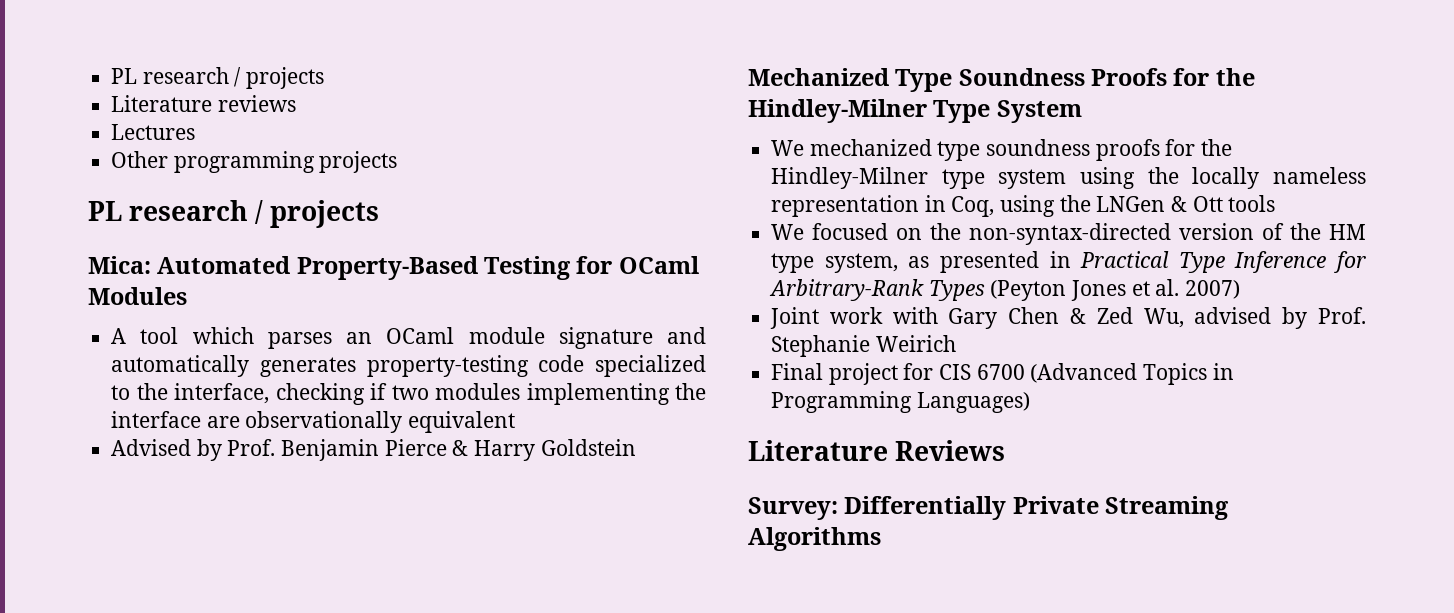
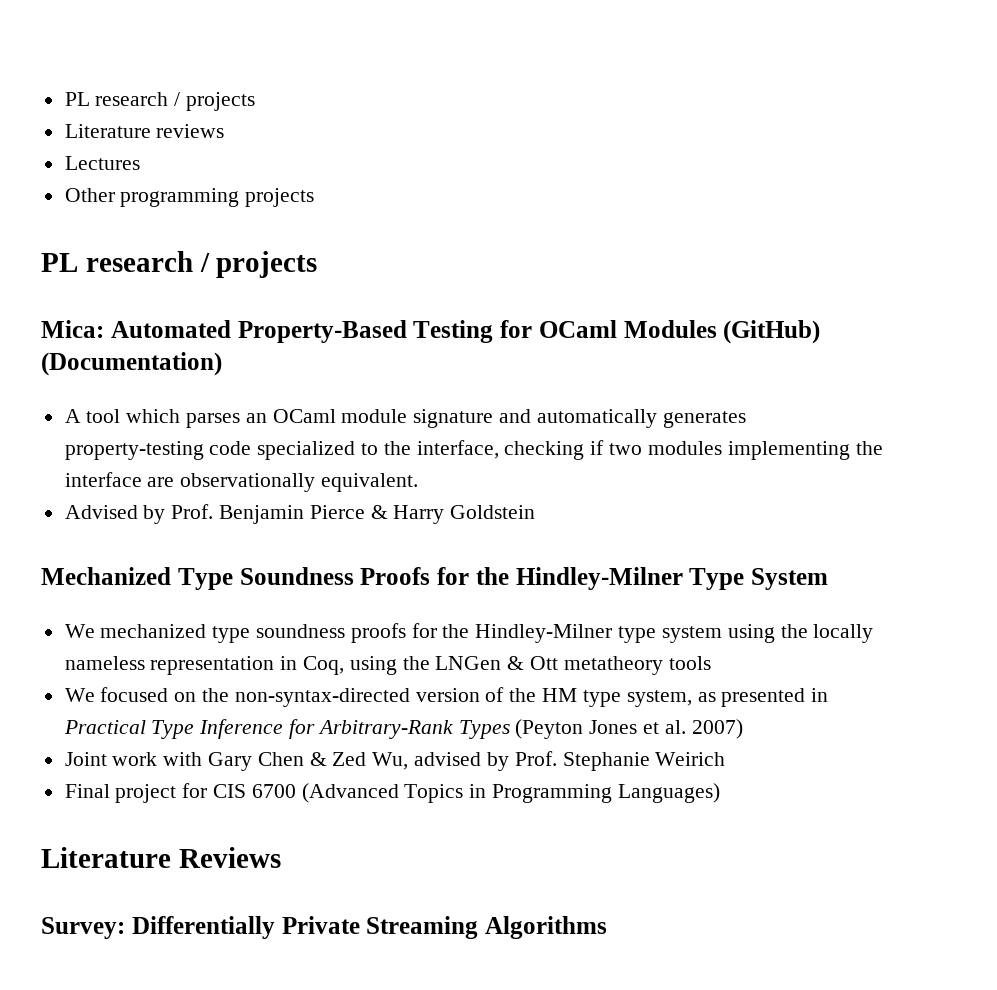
(187, 296) none -> [723,320,821,344] [41,352,222,376] (GitHub) (Documentation)
[408,411,516,433] equivalent -> [321,473,419,492] equivalent.
(1223, 204) none -> [563,656,663,675] metatheory

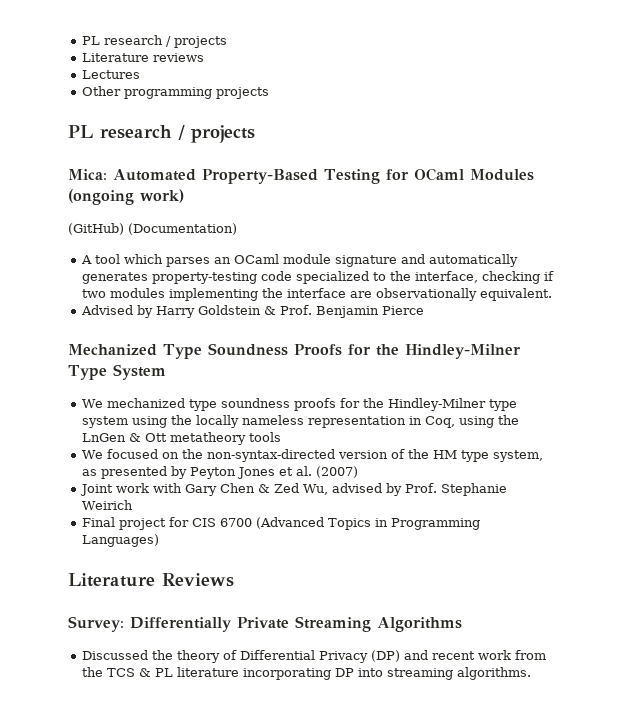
(717, 329) none -> [68,189,184,205] (ongoing work) //
(166, 514) none -> [156,305,277,318] Harry Goldstein &
[370,505,536,524] & Harry Goldstein -> (425, 310) none
[435,656,502,670] LNGen -> [82,433,127,442] LnGen
[811,688,829,702] [63,719,584,739] in Practical Type Inference for Arbitrary-Rank Types (Peyton -> [171,466,237,479] by Peyton
[691,719,743,739] 2007) -> [316,466,359,478] (2007)
(607, 927) none -> [82,650,547,663] [82,667,532,680] // Discussed the theory of Differential Privacy (DP) and recent work from the TCS & PL literature incorporating DP into streaming algorithms.

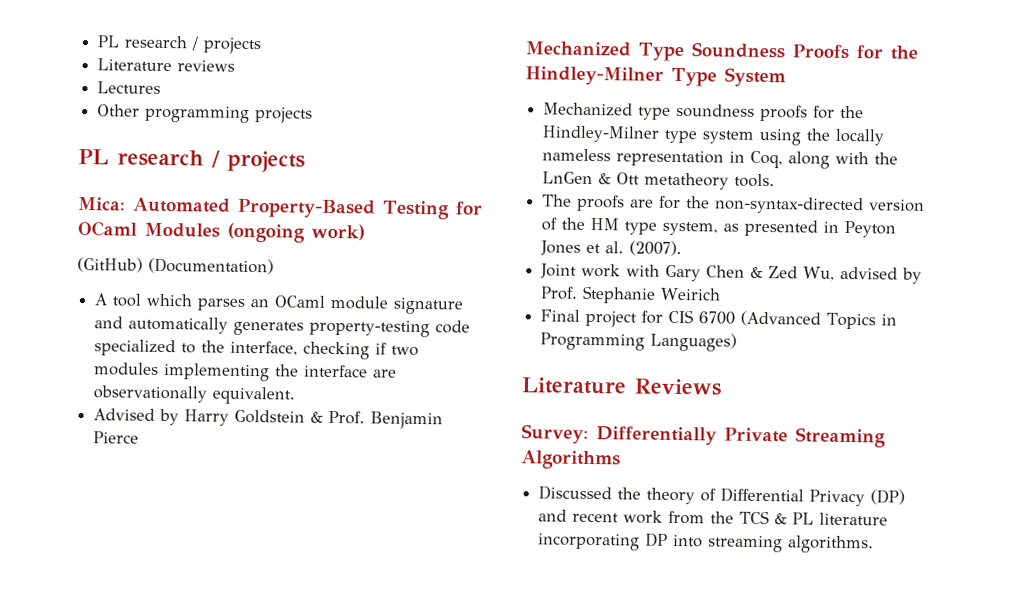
[82,398,186,408] We mechanized -> [543,102,634,117] Mechanized
[459,416,495,428] using -> [788,151,870,169] along with
[249,432,282,442] [82,449,180,459] tools // We focused on -> [734,173,776,188] [542,194,682,212] tools. // The proofs are for
[171,466,188,479] by -> [823,221,840,233] in
[316,466,359,478] (2007) -> [629,240,683,257] (2007).

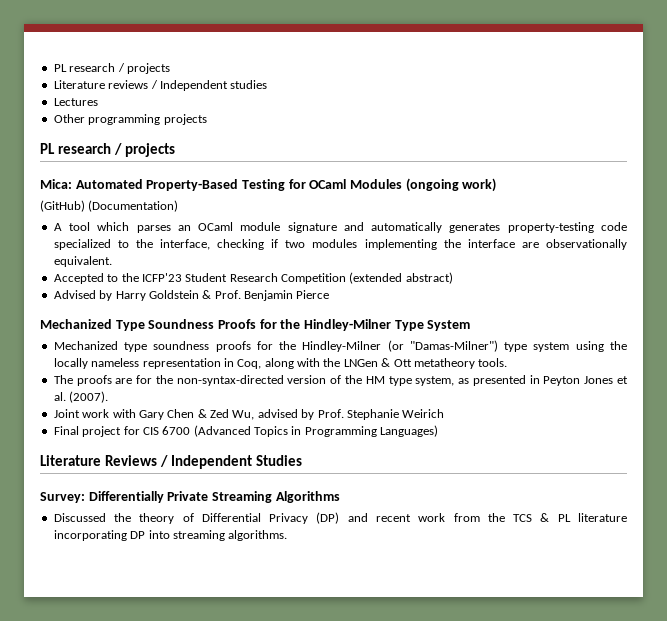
(236, 66) none -> [150,80,268,91] / Independent studies
(296, 395) none -> [53,272,453,284] // Accepted to the ICFP'23 Student Research Competition (extended abstract)
(661, 134) none -> [387,340,498,352] (or "Damas-Milner")
[542,171,594,185] LnGen -> [343,359,378,367] LNGen
(722, 387) none -> [159,455,302,469] / Independent Studies

